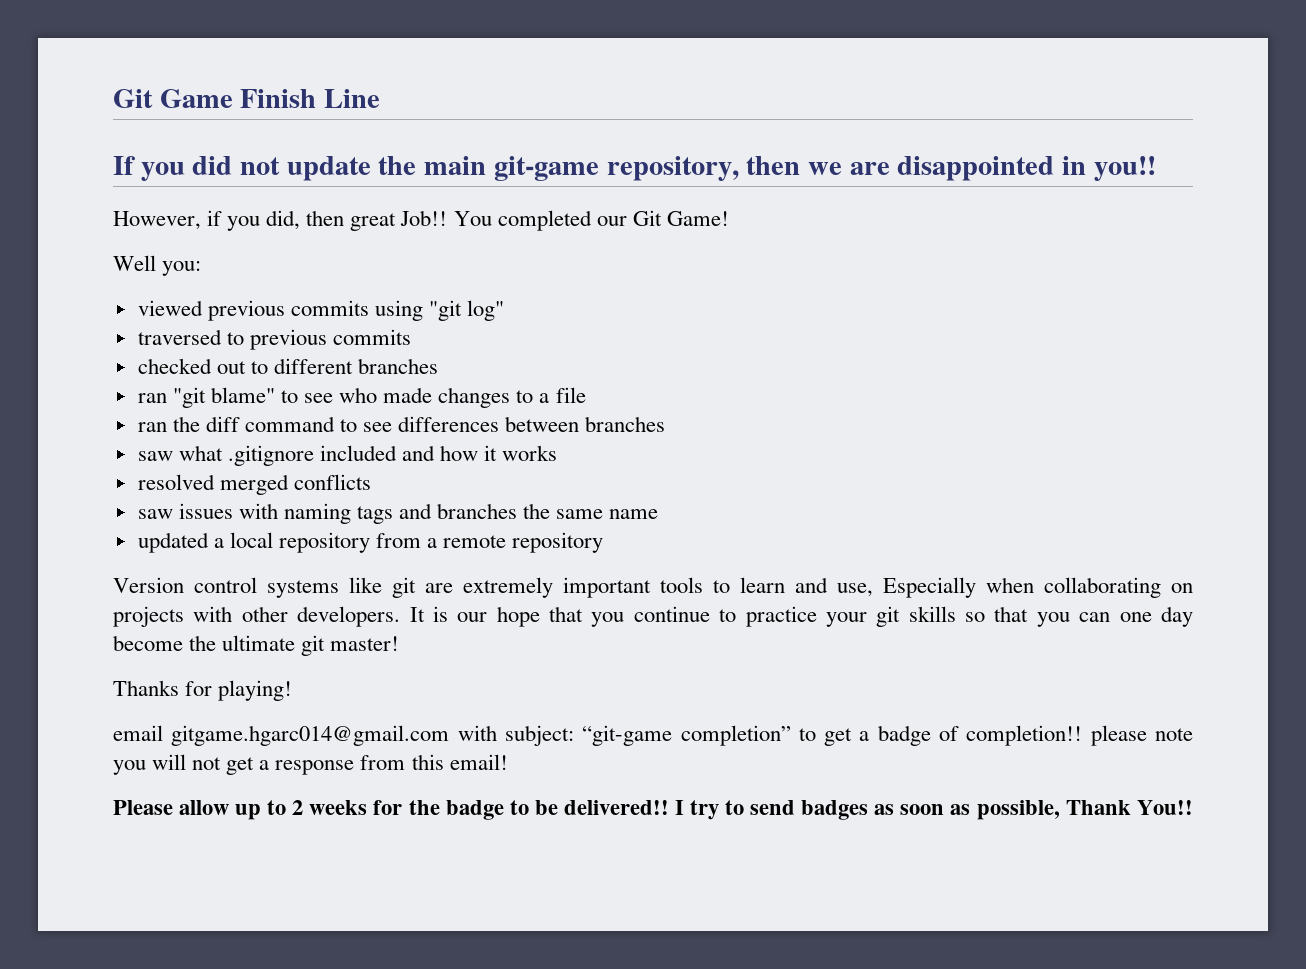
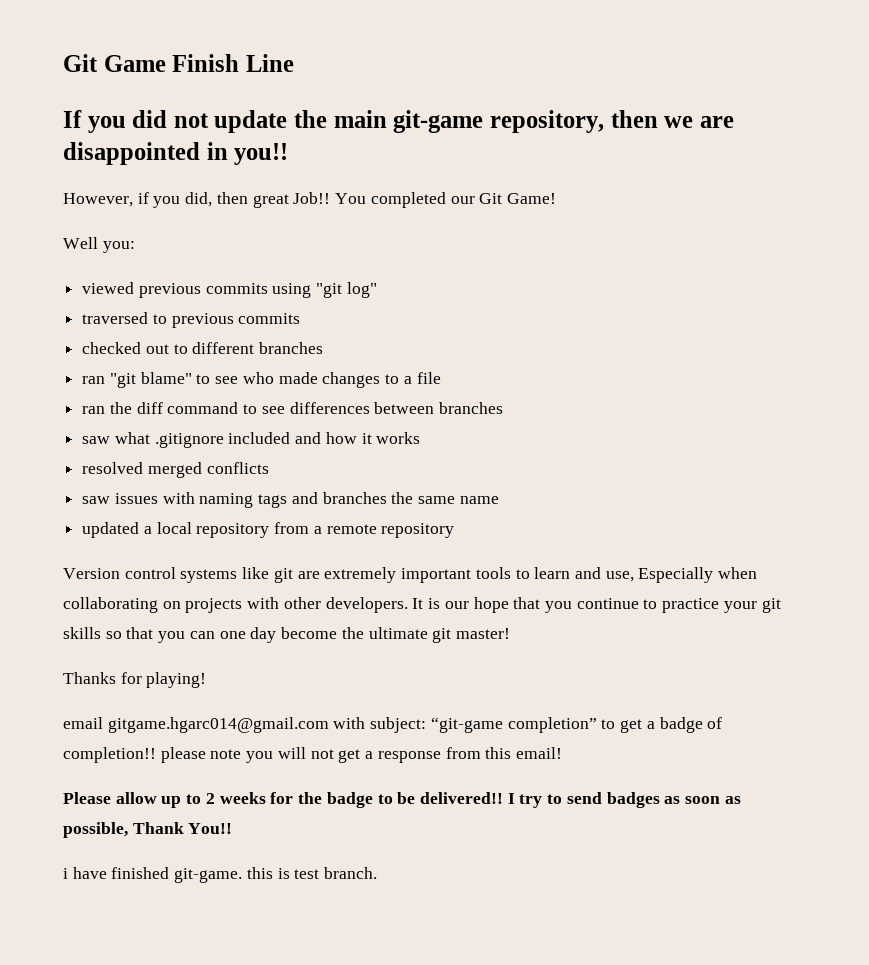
(1193, 807) none -> [63,867,378,883] // i have finished git-game. this is test branch.

